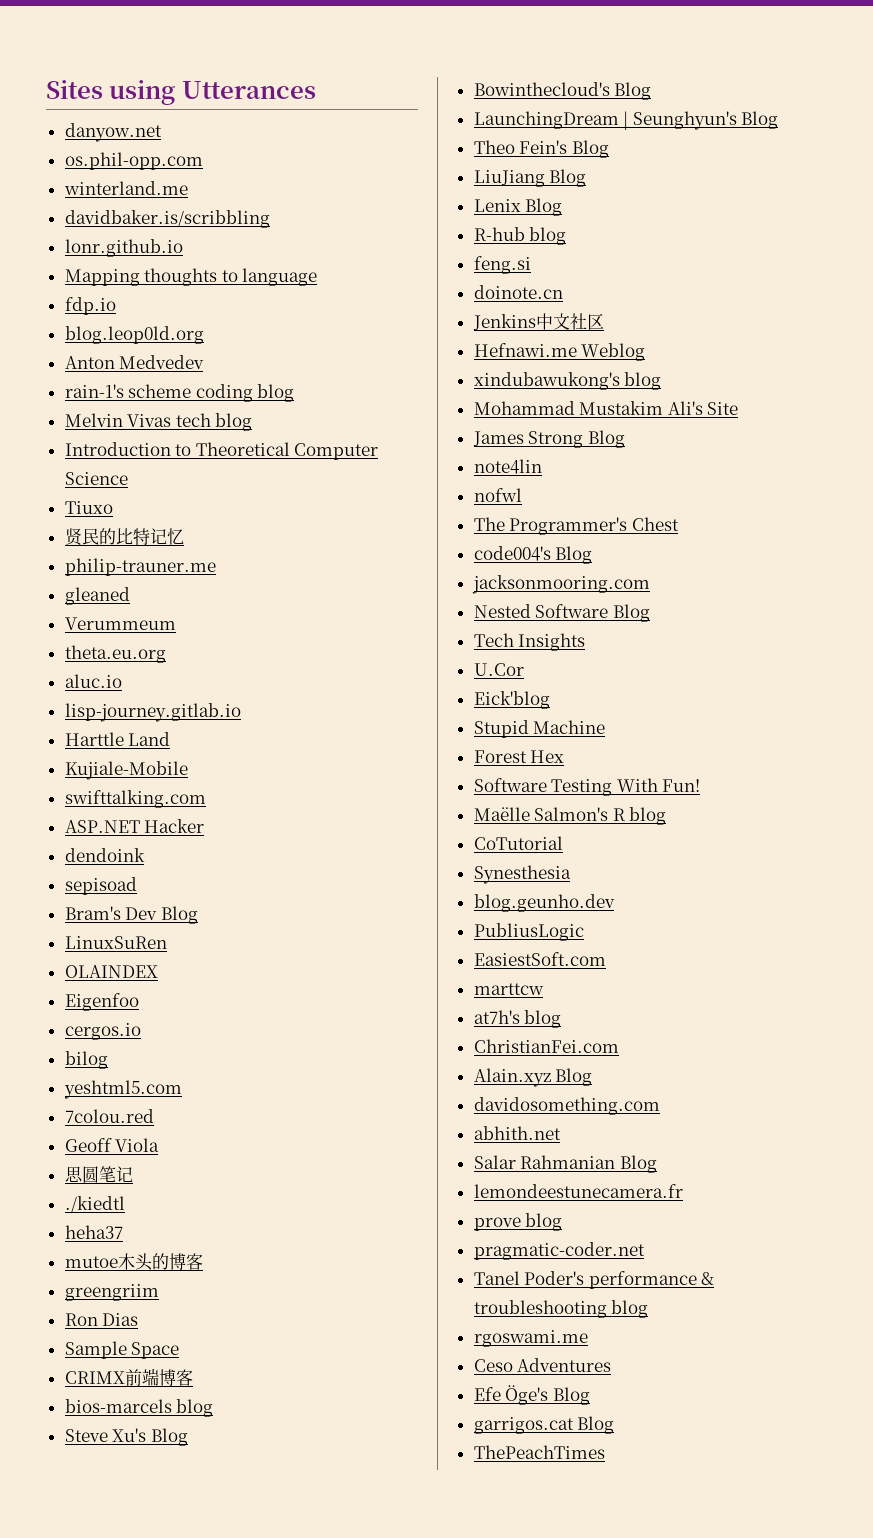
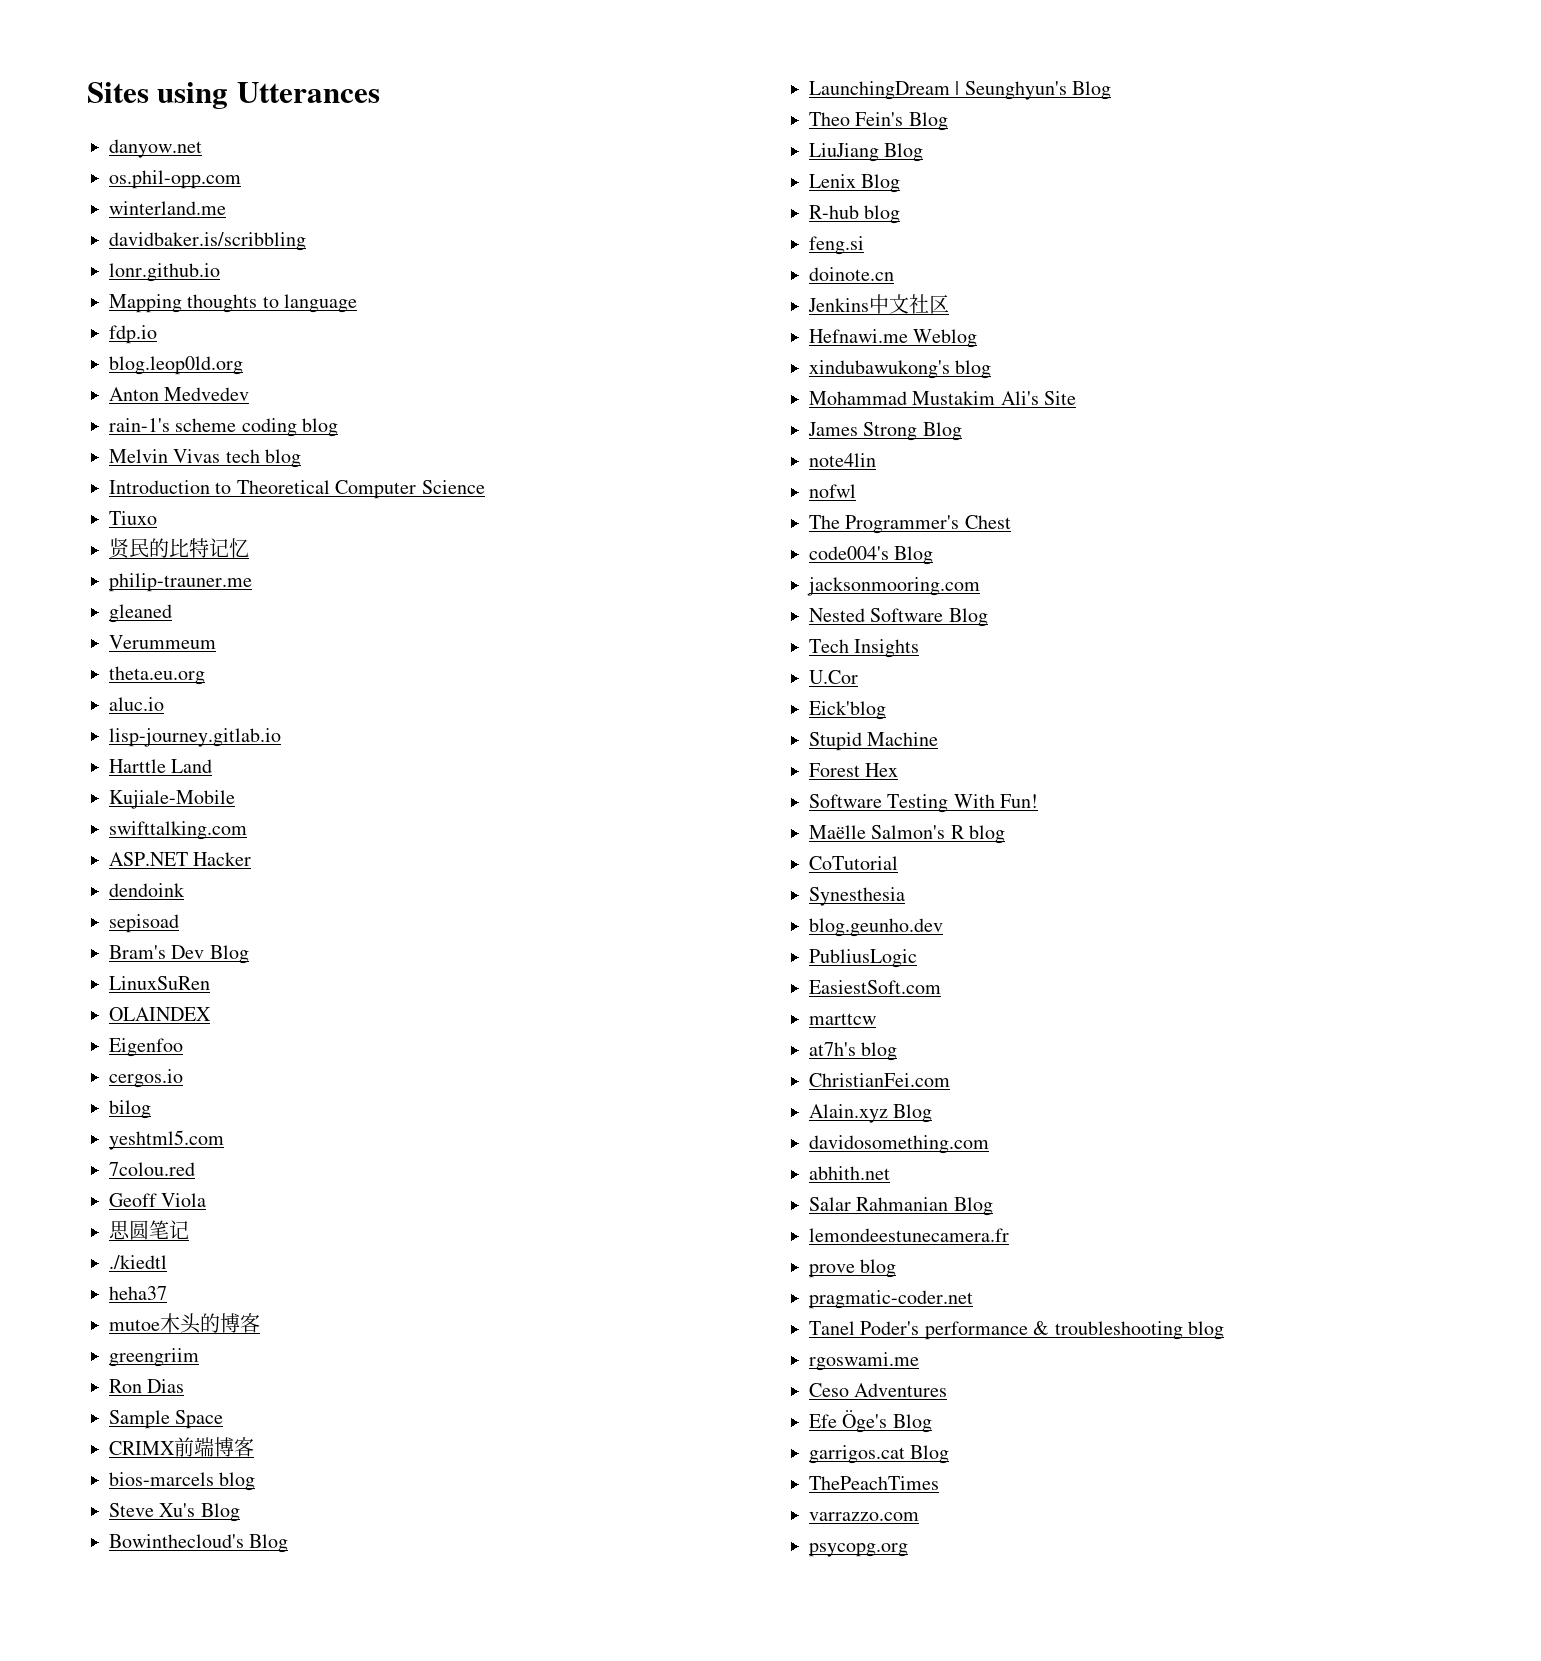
(605, 1452) none -> [809,1512,919,1521] [809,1543,908,1557] // varrazzo.com // psycopg.org

